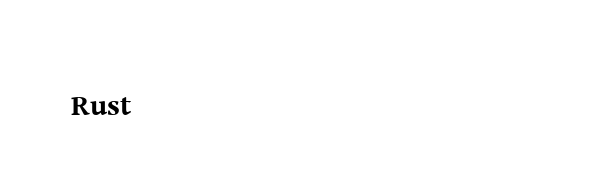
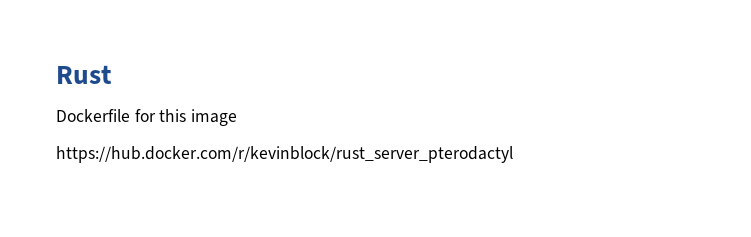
(132, 106) none -> [56,109,238,126] [56,146,513,163] // Dockerfile for this image // https://hub.docker.com/r/kevinblock/rust_server_pterodactyl

